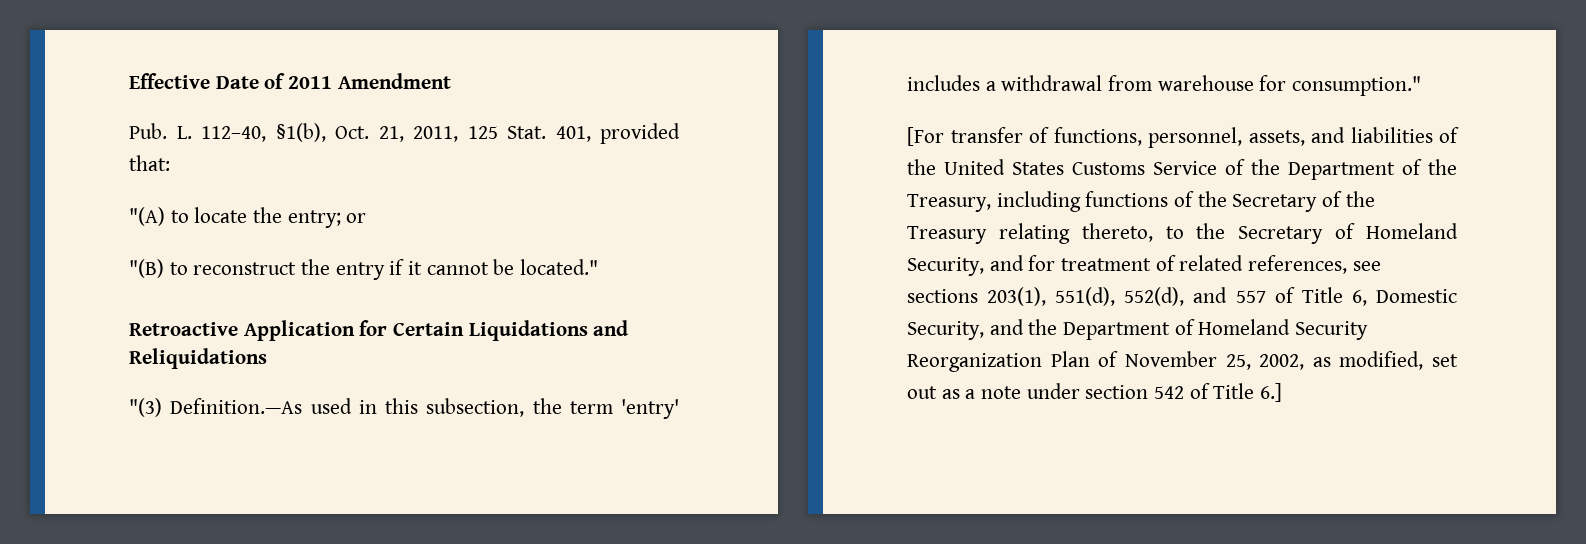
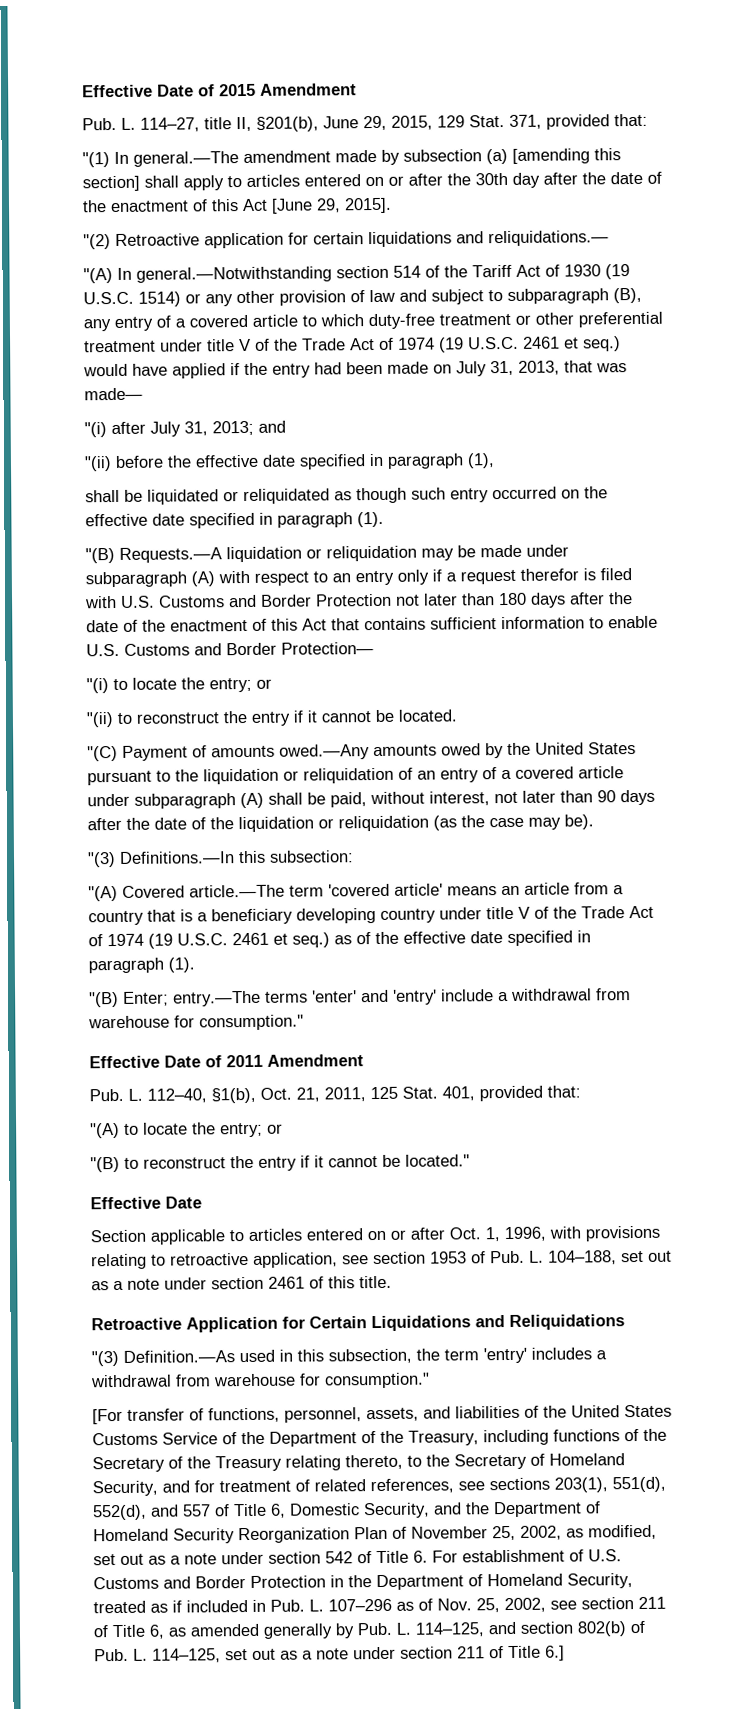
[129,73,286,89] Effective Date of -> [82,83,357,98] [82,113,648,132] [82,148,621,168] [82,171,662,192] [82,197,392,214] [83,230,609,250] [83,264,630,284] [83,287,642,307] [83,311,663,332] [84,336,621,353] [83,360,627,379] [84,387,143,401] [84,420,286,438] [84,453,495,472] [85,486,608,505] [85,511,384,529] [85,544,569,564] [85,568,632,588] [85,592,633,609] [86,615,658,633] [86,642,374,657] [86,677,272,694] [86,709,457,728] [87,742,636,762] [87,766,624,786] [87,789,655,809] [87,814,594,833] [87,850,354,868] [88,882,624,902] [88,905,654,926] [88,930,591,949] [88,957,195,974] [89,988,631,1008] [88,1014,304,1031] [89,1055,222,1069] Effective Date of 2015 Amendment // Pub. L. 114–27, title II, §201(b), June 29, 2015, 129 Stat. 371, provided that: // "(1) In general.—The amendment made by subsection (a) [amending this section] shall apply to articles entered on or after the 30th day after the date of the enactment of this Act [June 29, 2015]. // "(2) Retroactive application for certain liquidations and reliquidations.— // "(A) In general.—Notwithstanding section 514 of the Tariff Act of 1930 (19 U.S.C. 1514) or any other provision of law and subject to subparagraph (B), any entry of a covered article to which duty-free treatment or other preferential treatment under title V of the Trade Act of 1974 (19 U.S.C. 2461 et seq.) would have applied if the entry had been made on July 31, 2013, that was made— // "(i) after July 31, 2013; and // "(ii) before the effective date specified in paragraph (1), // shall be liquidated or reliquidated as though such entry occurred on the effective date specified in paragraph (1). // "(B) Requests.—A liquidation or reliquidation may be made under subparagraph (A) with respect to an entry only if a request therefor is filed with U.S. Customs and Border Protection not later than 180 days after the date of the enactment of this Act that contains sufficient information to enable U.S. Customs and Border Protection— // "(i) to locate the entry; or // "(ii) to reconstruct the entry if it cannot be located. // "(C) Payment of amounts owed.—Any amounts owed by the United States pursuant to the liquidation or reliquidation of an entry of a covered article under subparagraph (A) shall be paid, without interest, not later than 90 days after the date of the liquidation or reliquidation (as the case may be). // "(3) Definitions.—In this subsection: // "(A) Covered article.—The term 'covered article' means an article from a country that is a beneficiary developing country under title V of the Trade Act of 1974 (19 U.S.C. 2461 et seq.) as of the effective date specified in paragraph (1). // "(B) Enter; entry.—The terms 'enter' and 'entry' include a withdrawal from warehouse for consumption." // Effective Date of
(599, 267) none -> [90,1196,202,1210] [90,1225,660,1245] [91,1250,672,1270] [91,1275,392,1291] // Effective Date // Section applicable to articles entered on or after Oct. 1, 1996, with provisions relating to retroactive application, see section 1953 of Pub. L. 104–188, set out as a note under section 2461 of this title.
(1255, 391) none -> [413,1549,622,1563] [93,1573,633,1591] [93,1596,666,1614] [93,1620,645,1639] [94,1645,541,1663] 6. For establishment of U.S. Customs and Border Protection in the Department of Homeland Security, treated as if included in Pub. L. 107–296 as of Nov. 25, 2002, see section 211 of Title 6, as amended generally by Pub. L. 114–125, and section 802(b) of Pub. L. 114–125, set out as a note under section 211 of Title

